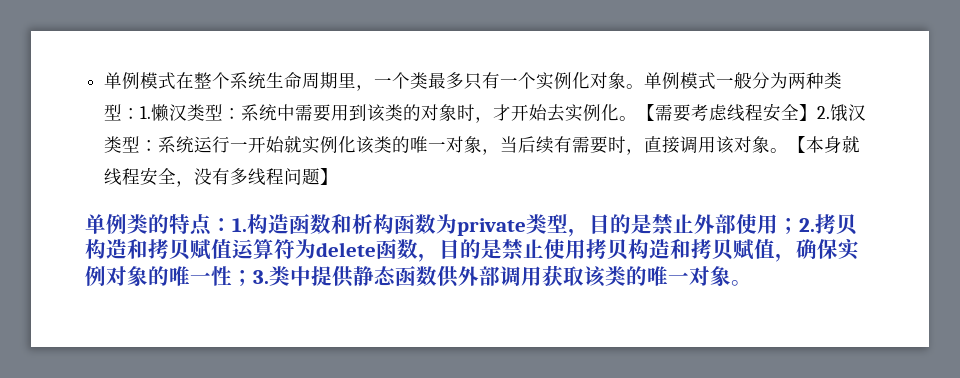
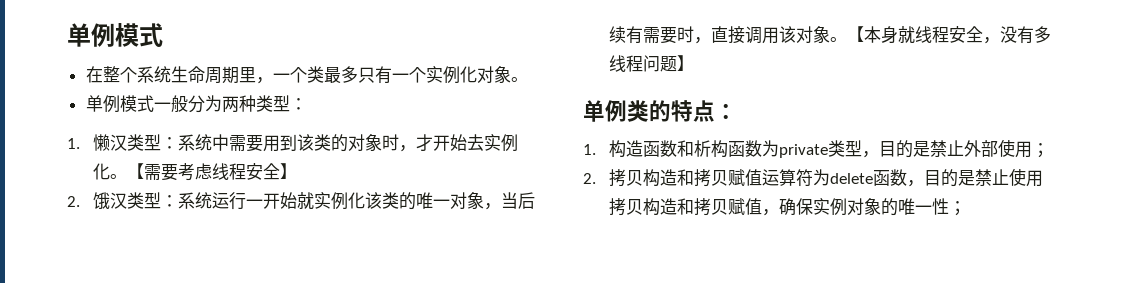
[104,72,177,90] 单例模式 -> [67,23,163,47] 单例模式 //
(645, 86) none -> (528, 79) //
(141, 113) none -> (307, 104) //
(818, 112) none -> (298, 171) //
(232, 225) none -> (737, 111) //
(799, 226) none -> (1050, 150) //
[253,265,752,288] 3.类中提供静态函数供外部调用获取该类的唯一对象。 -> (967, 208) none

